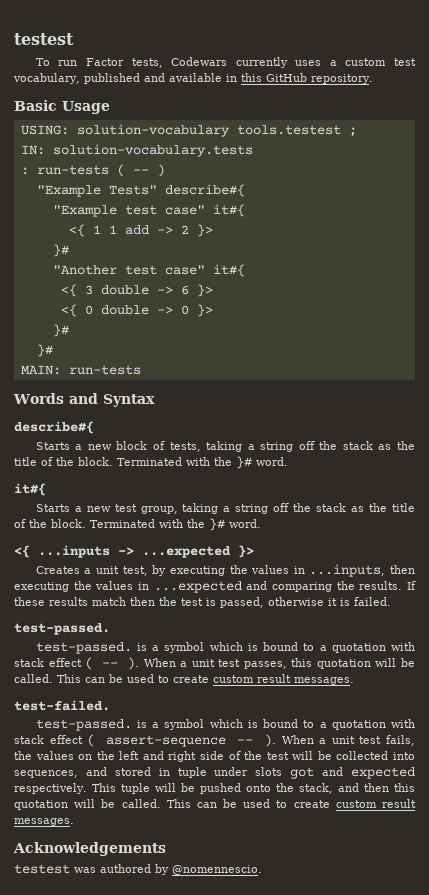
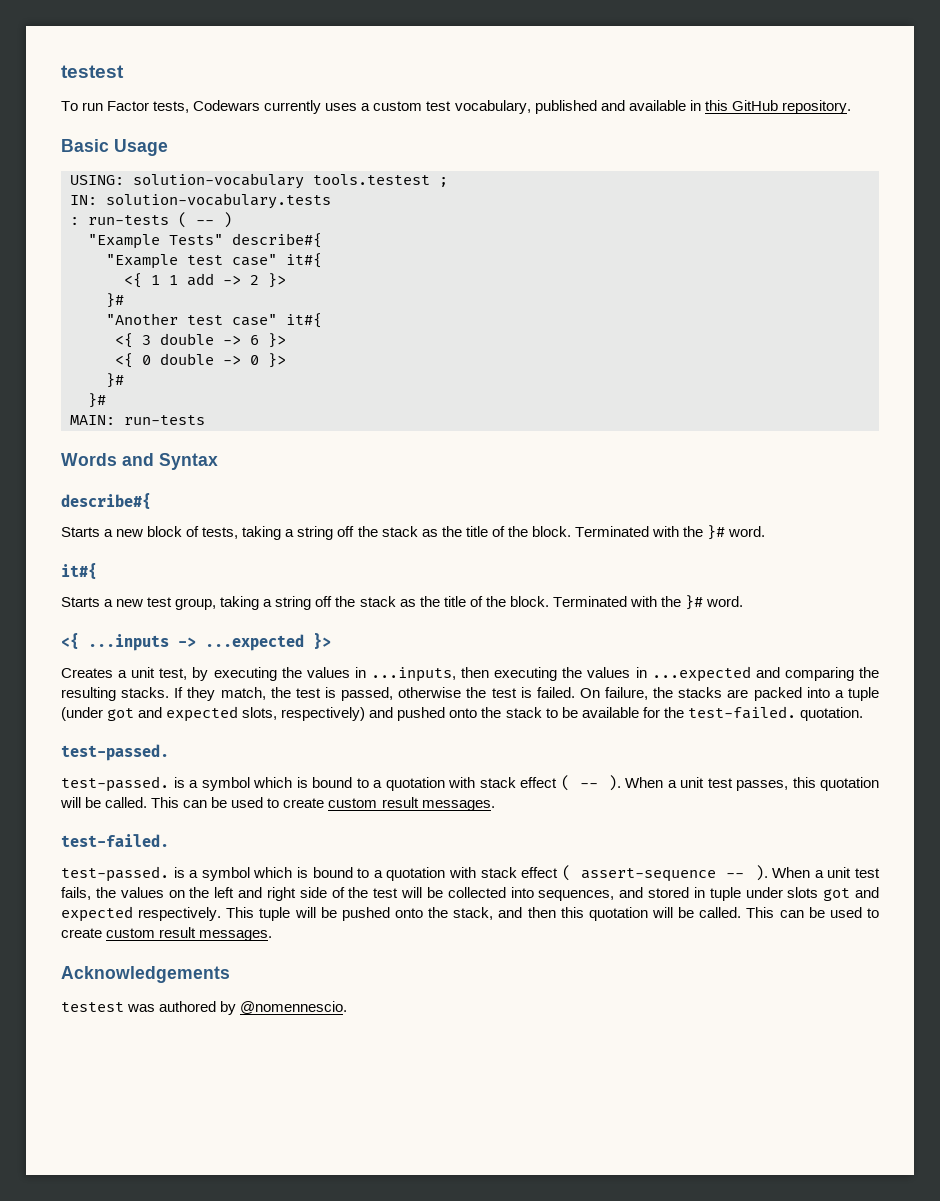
[359,581,417,590] [14,597,155,606] results. If these results match then -> [61,687,266,701] resulting stacks. If they match,
[328,598,337,606] it -> [466,687,517,698] the test
(391, 601) none -> [579,687,879,701] [61,706,863,722] On failure, the stacks are packed into a tuple (under got and expected slots, respectively) and pushed onto the stack to be available for the test-failed. quotation.

